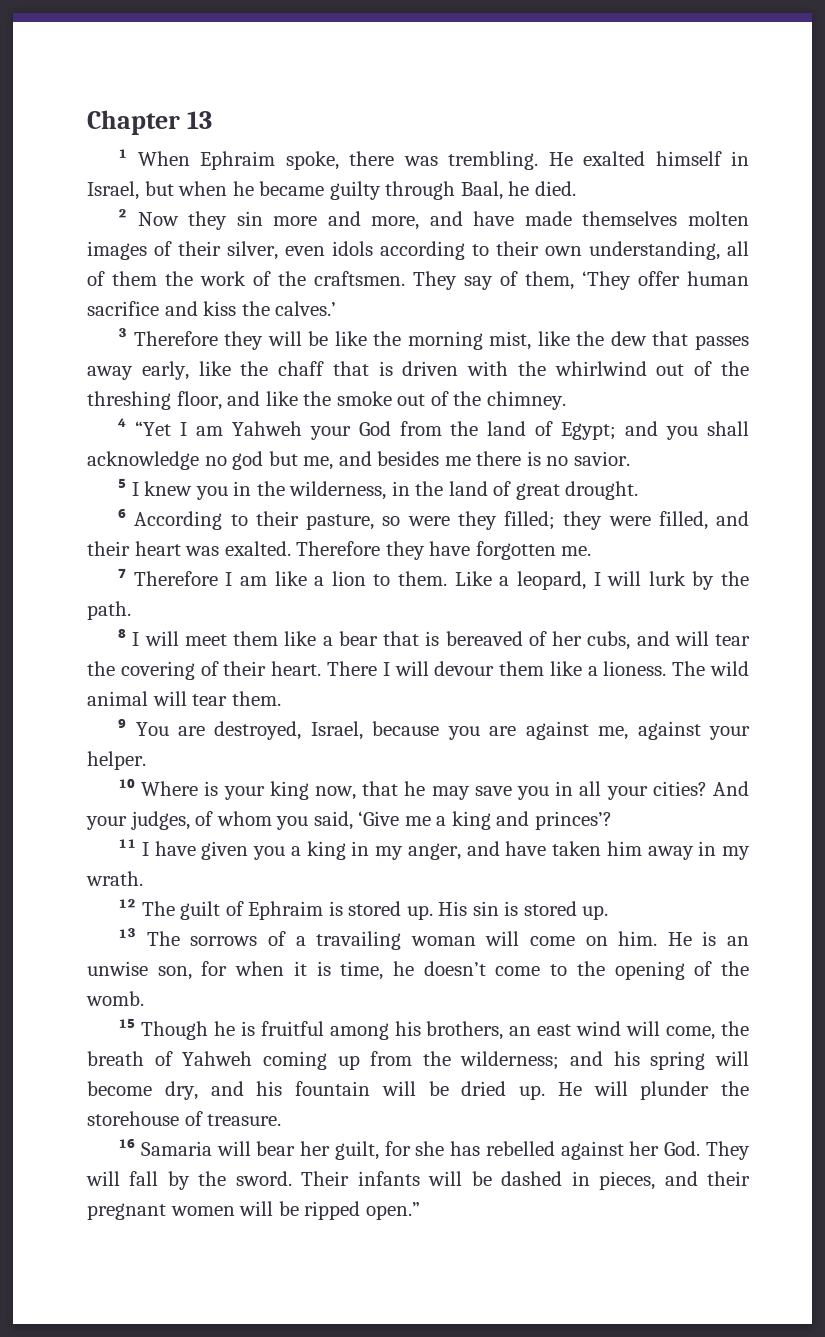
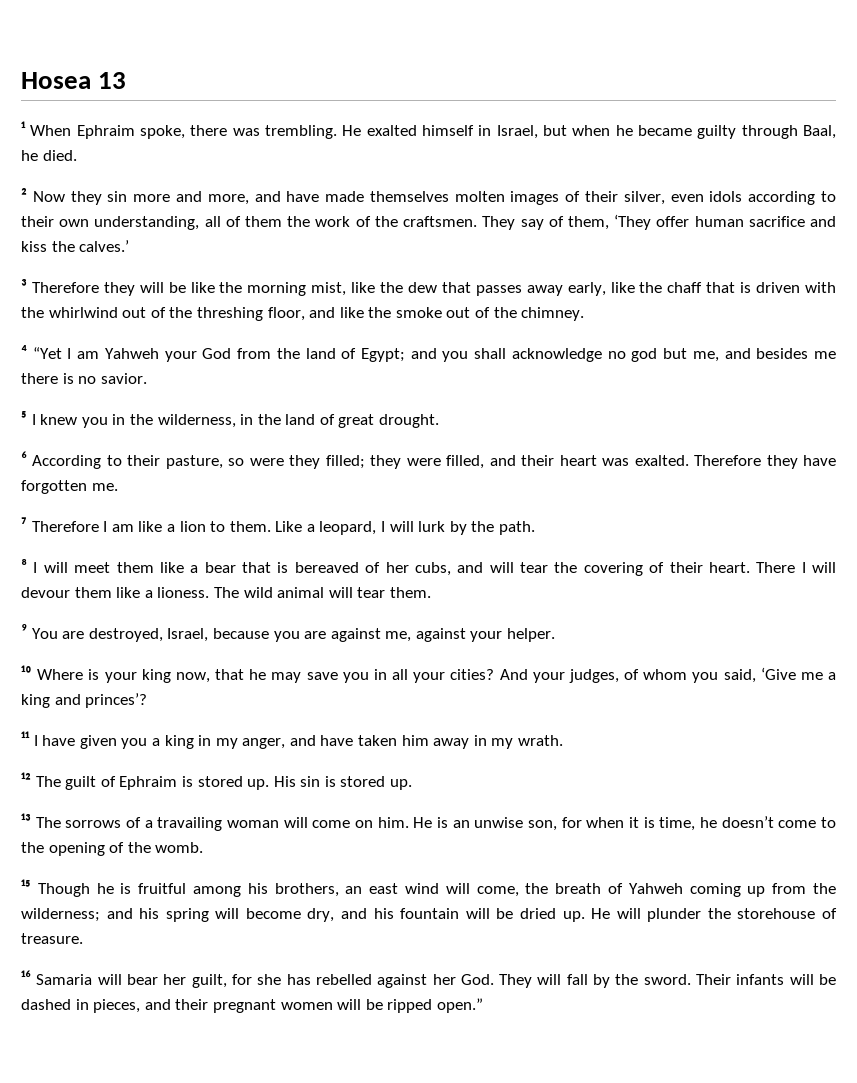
[87,110,180,135] Chapter -> [21,72,91,89] Hosea

